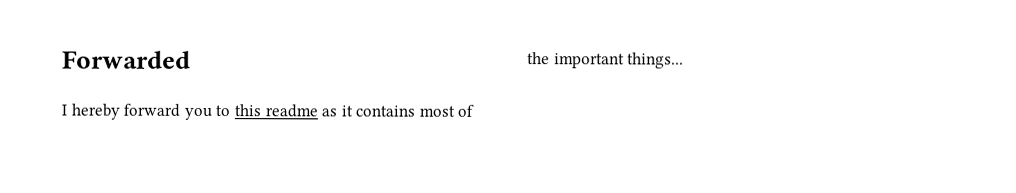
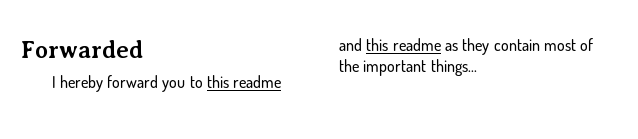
[321,105,416,117] as it contains -> [339,38,540,55] and this readme as they contain

